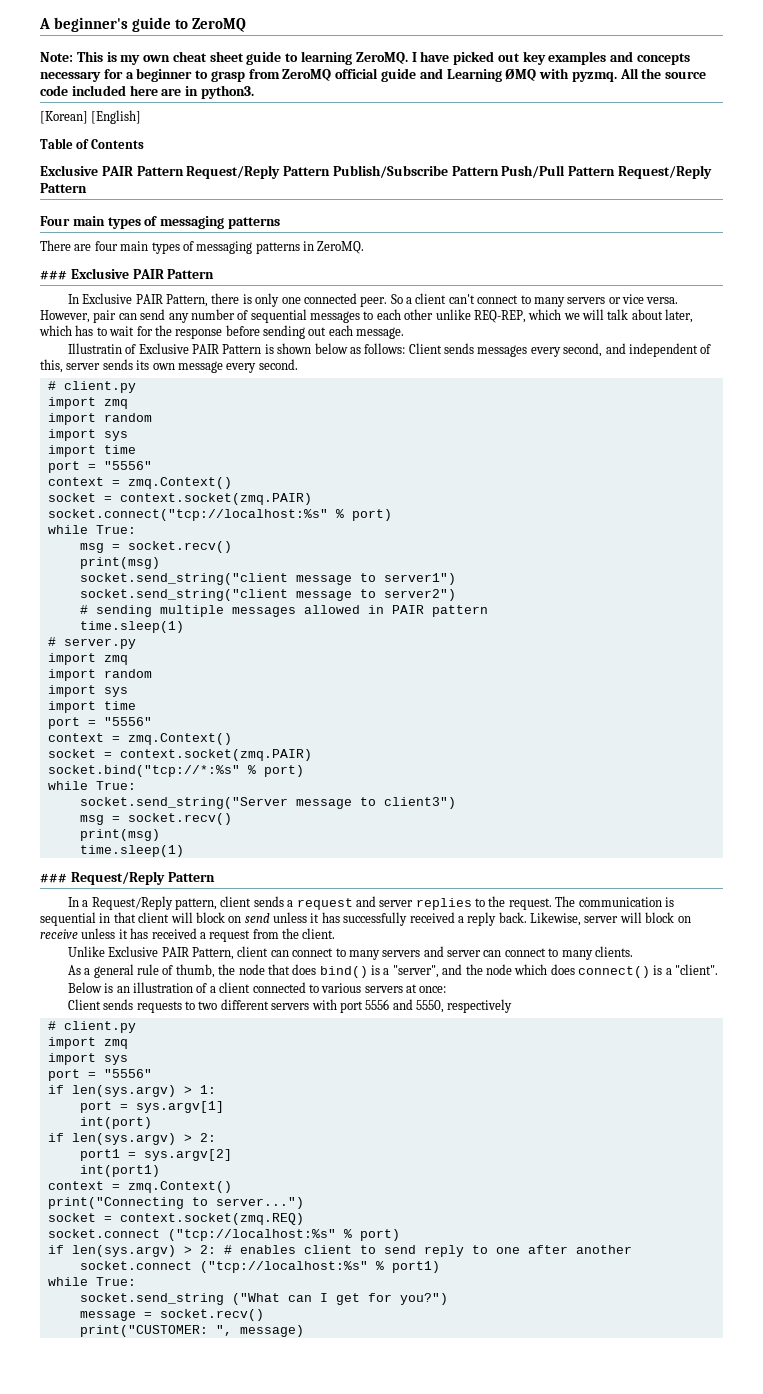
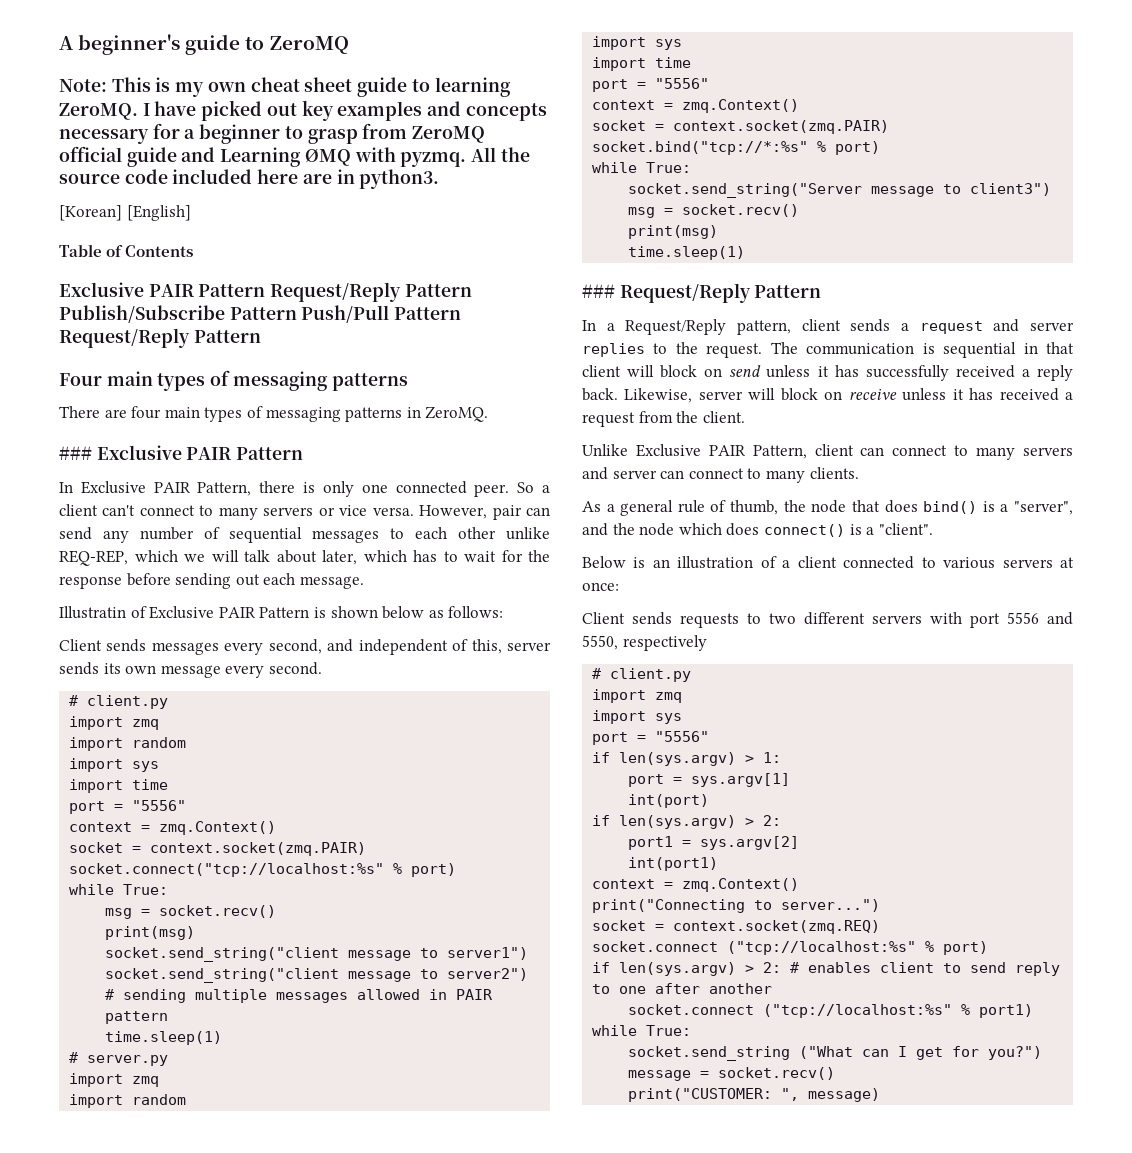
(406, 348) none -> (504, 612) //

